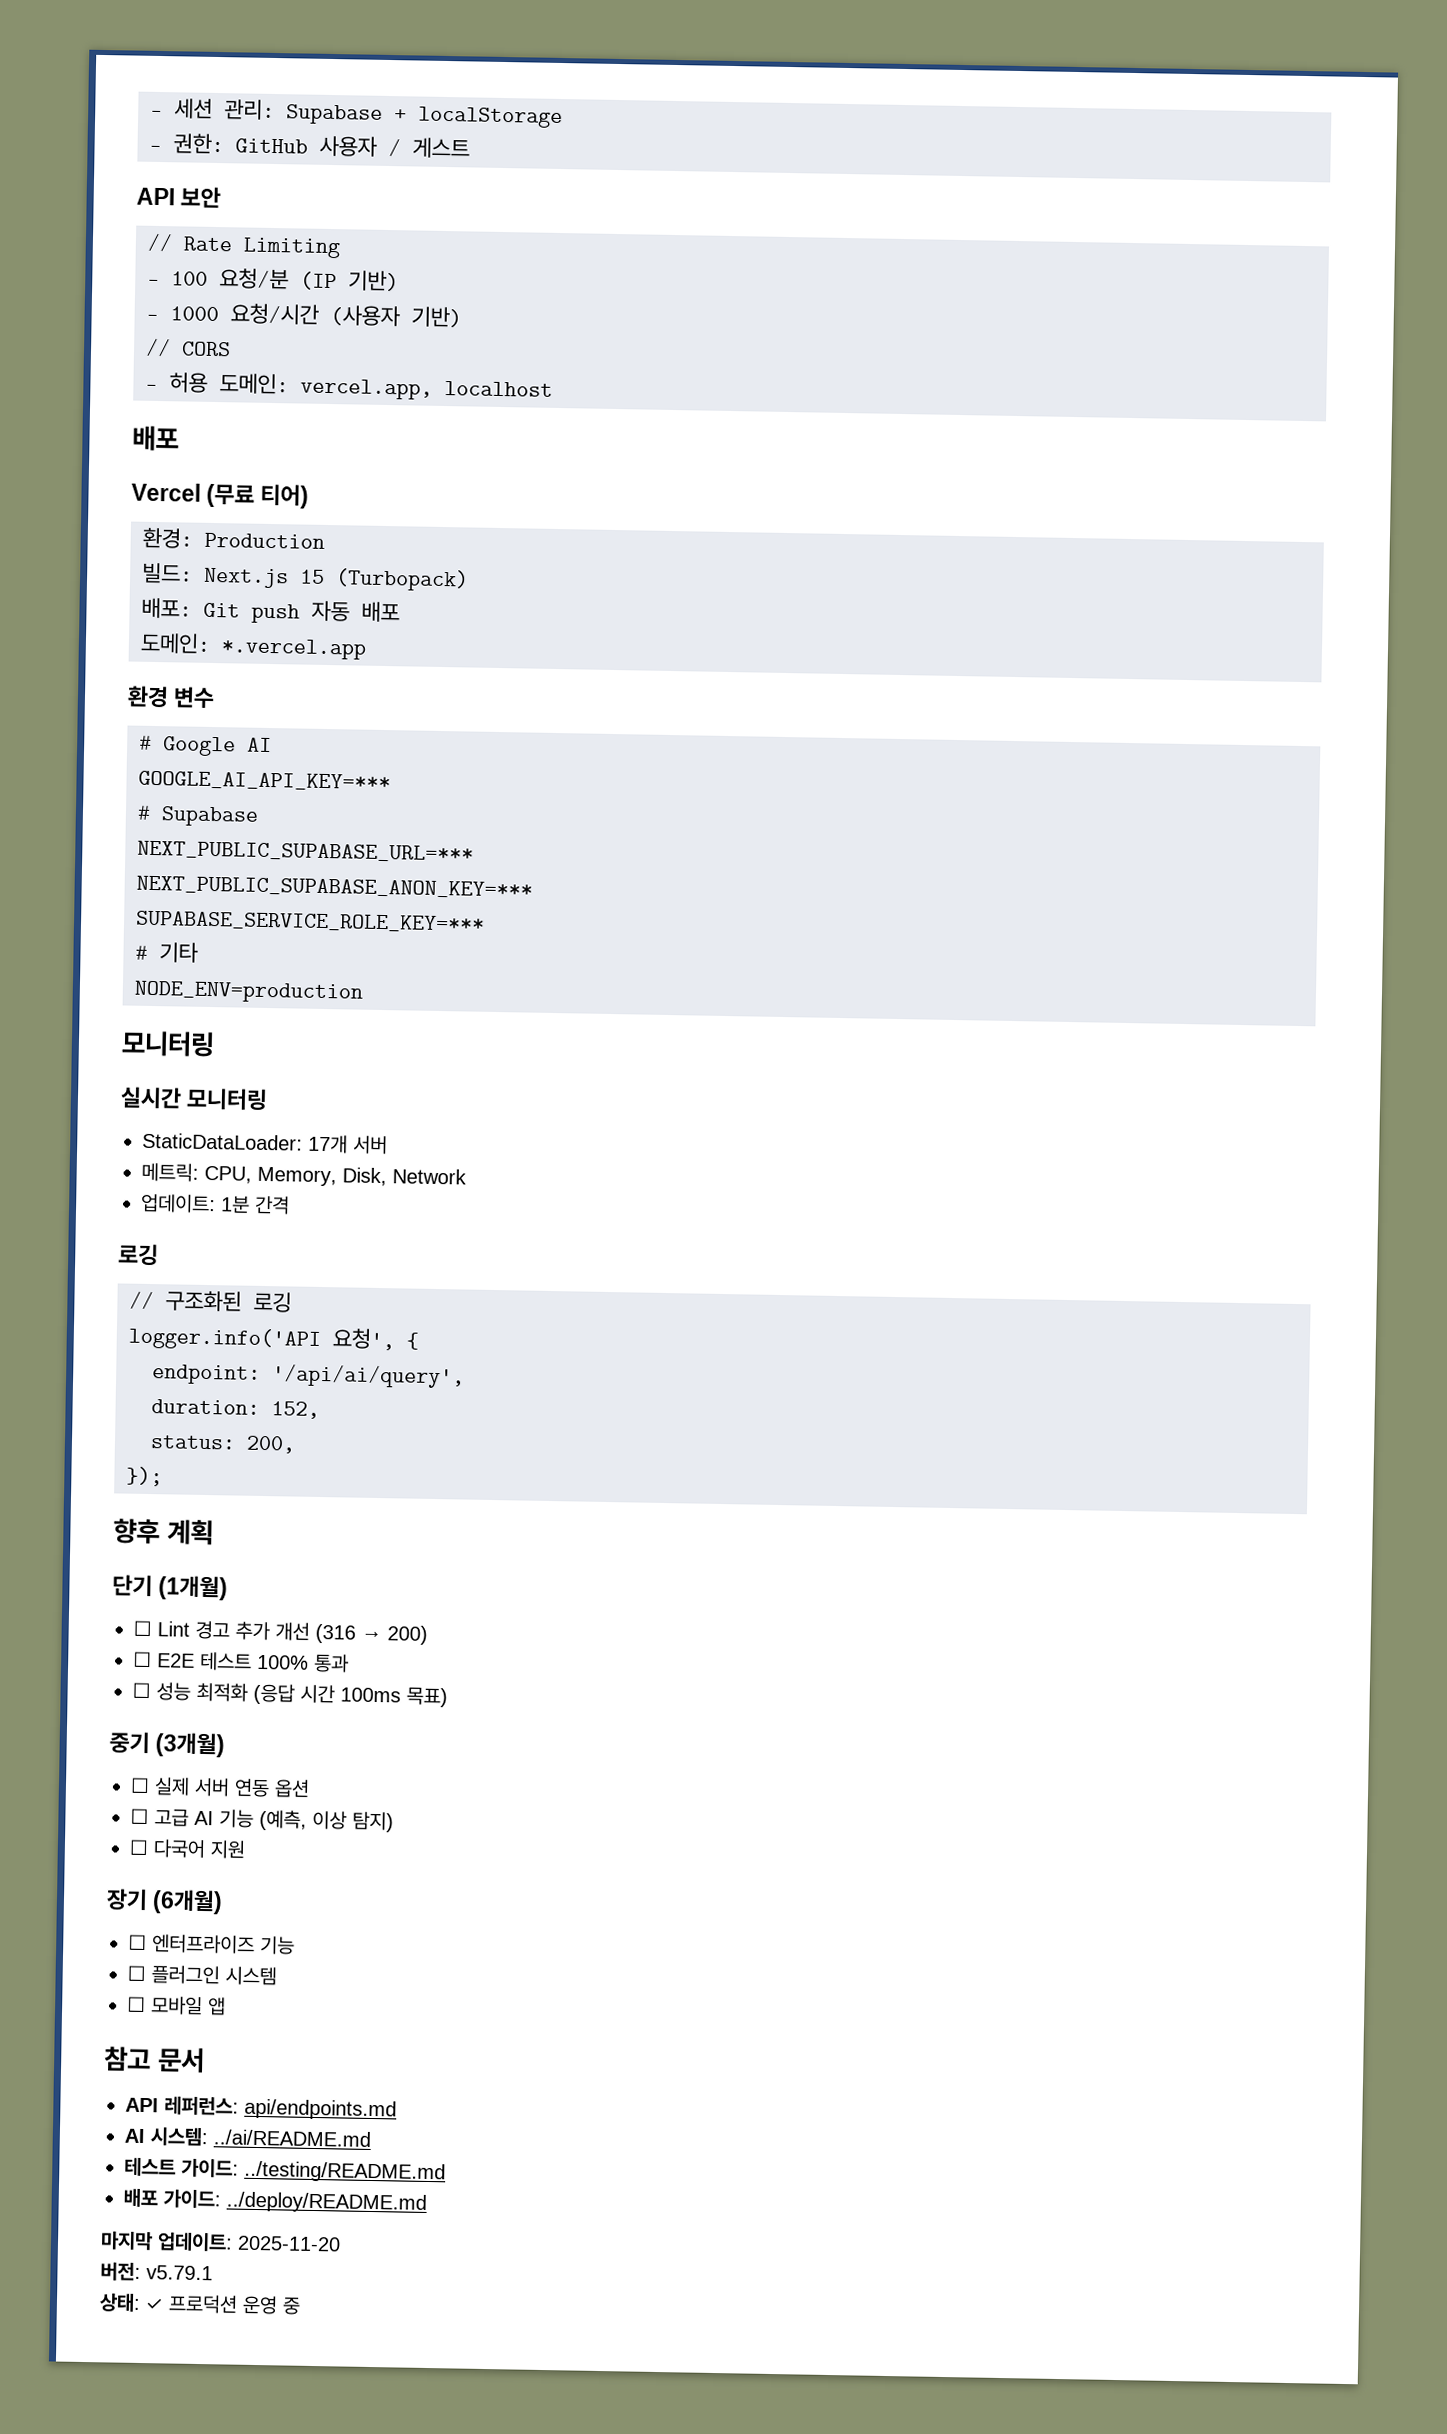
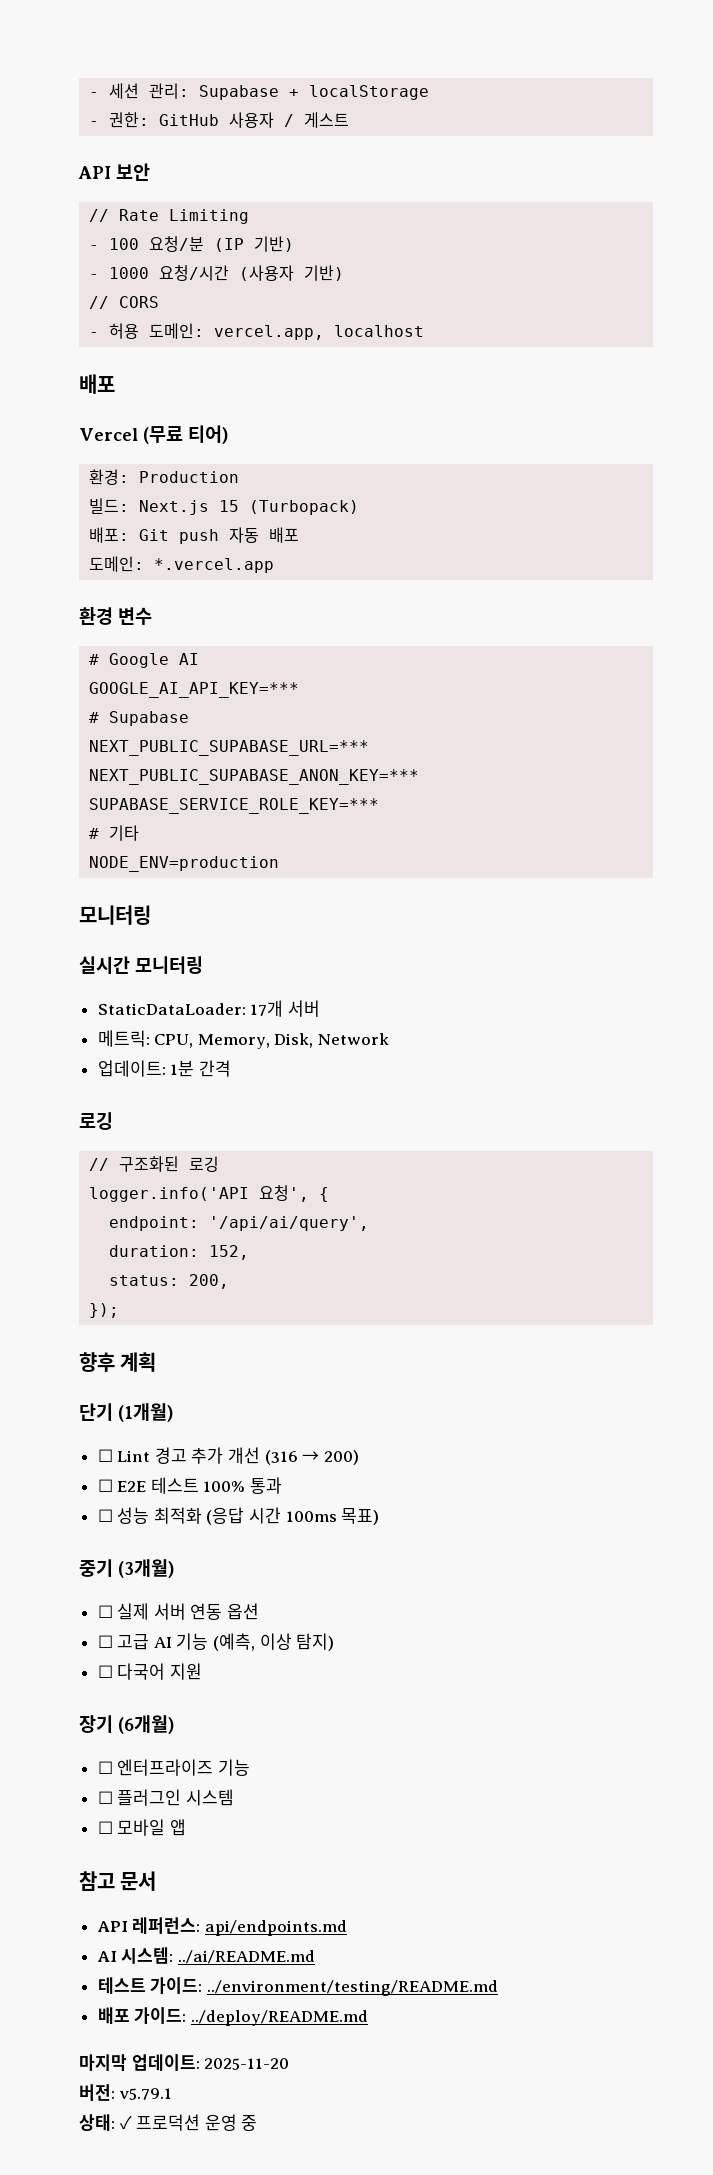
[244,2160,446,2184] ../testing/README.md -> [206,1980,498,1996] ../environment/testing/README.md

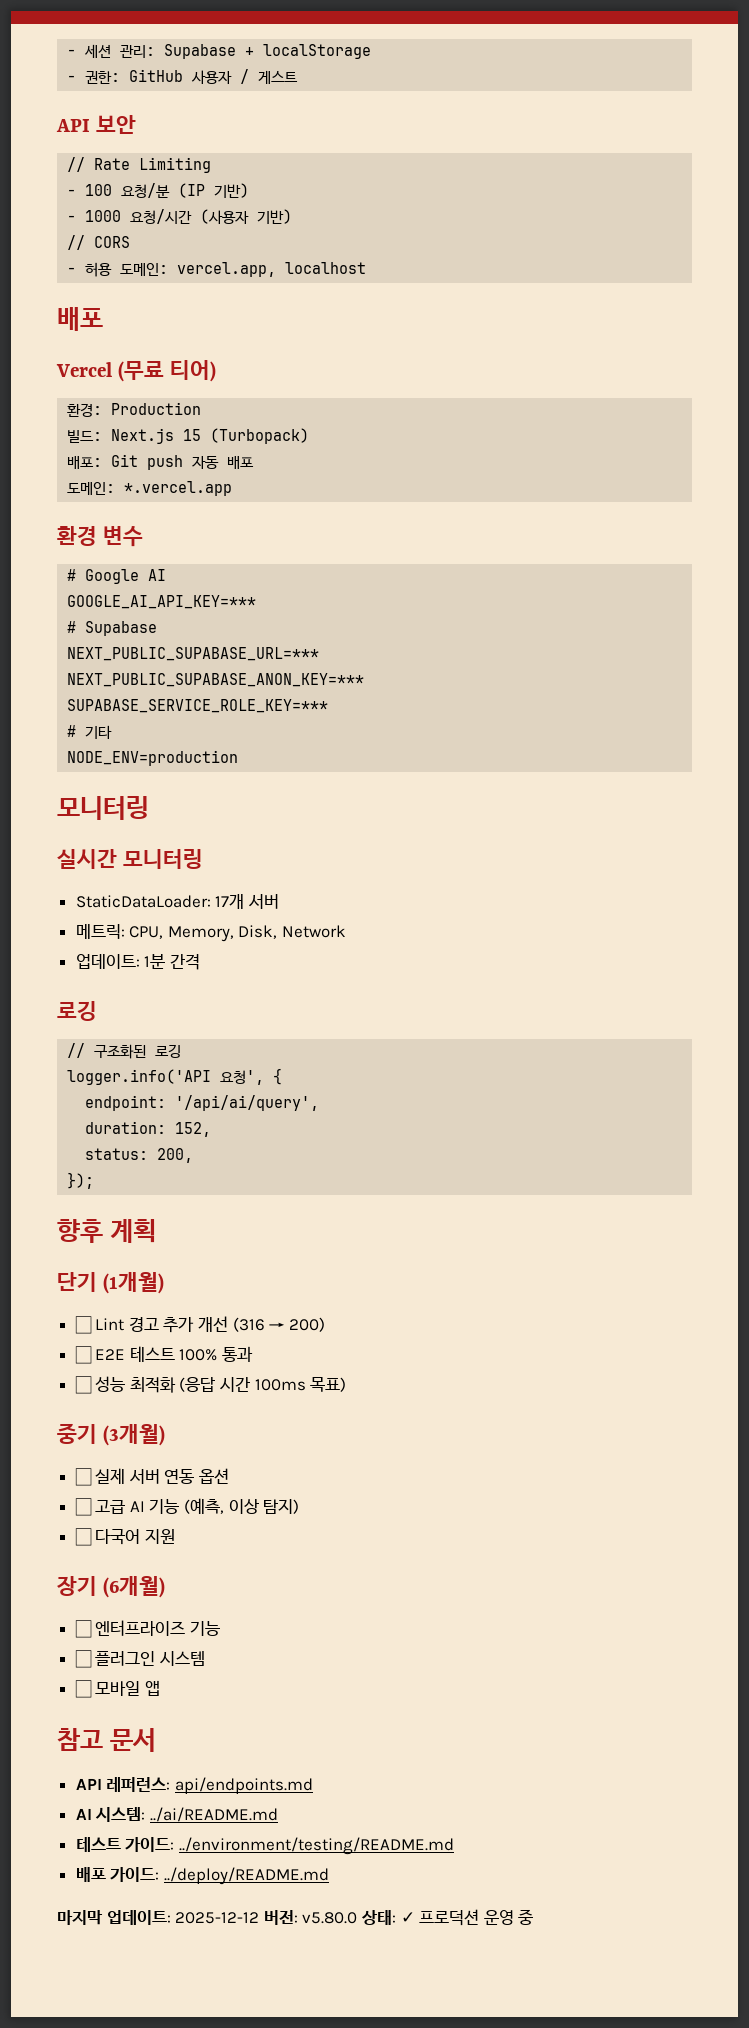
[204,2058,290,2070] [79,2084,172,2101] 2025-11-20 // 버전: v5.79.1 // -> [175,1910,358,1925] 2025-12-12 버전: v5.80.0

